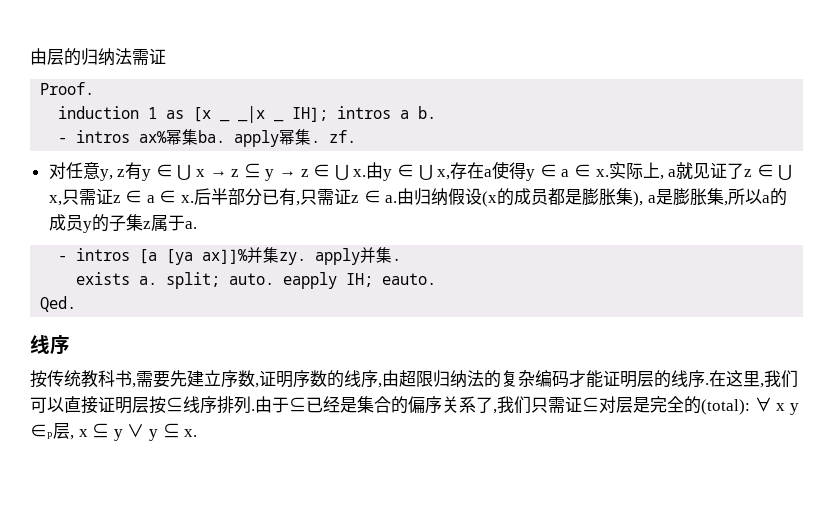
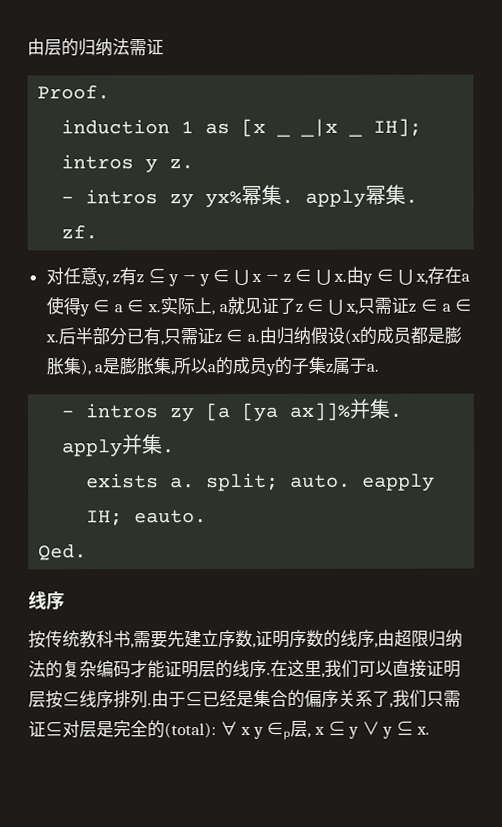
[400,106,437,119] [58,129,226,145] a b. // - intros ax%幂集ba. -> [145,158,195,174] [61,184,295,209] y z. // - intros zy yx%幂集.
(143, 171) none -> [136,268,197,287] z ⊆ y →
[243,163,309,181] ⊆ y → z -> (291, 278) none
(131, 254) none -> [169,407,196,423] zy
[279,252,307,265] zy. -> [390,413,404,418] .

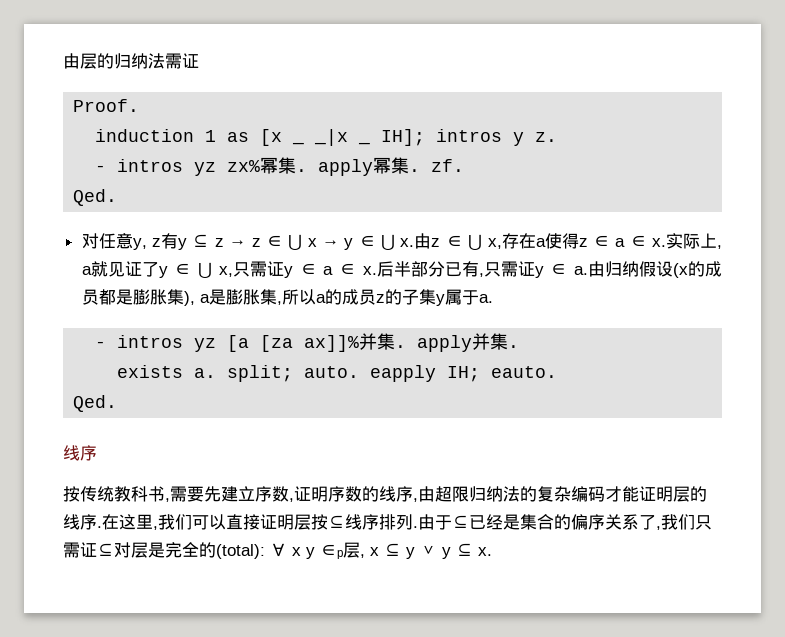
[169,191,243,209] zy yx% -> [194,160,261,176] yz zx%
(99, 232) none -> [73,189,118,206] // Qed.
[136,266,374,287] z ⊆ y → y ∈ ⋃ x → z ∈ ⋃ x.由y -> [178,233,441,250] y ⊆ z → z ∈ ⋃ x → y ∈ ⋃ x.由z
[78,304,90,317] y -> [578,238,588,247] z
[294,303,303,313] z -> [158,266,168,278] y
[408,303,417,313] z -> [283,266,293,278] y
[213,334,222,344] z -> [534,266,544,278] y
[265,356,334,376] y的子集z -> [375,289,445,306] z的子集y
[169,402,280,423] zy [a [ya -> [194,335,294,352] yz [a [za

